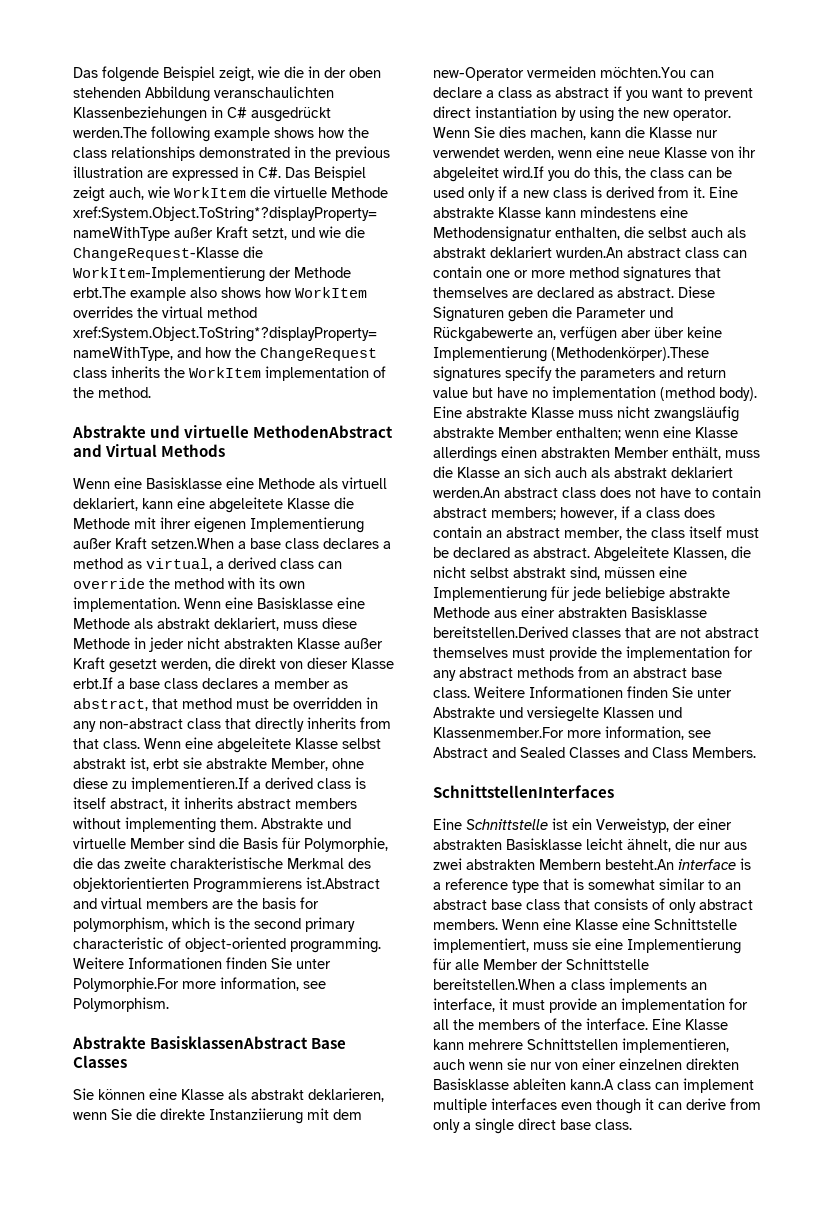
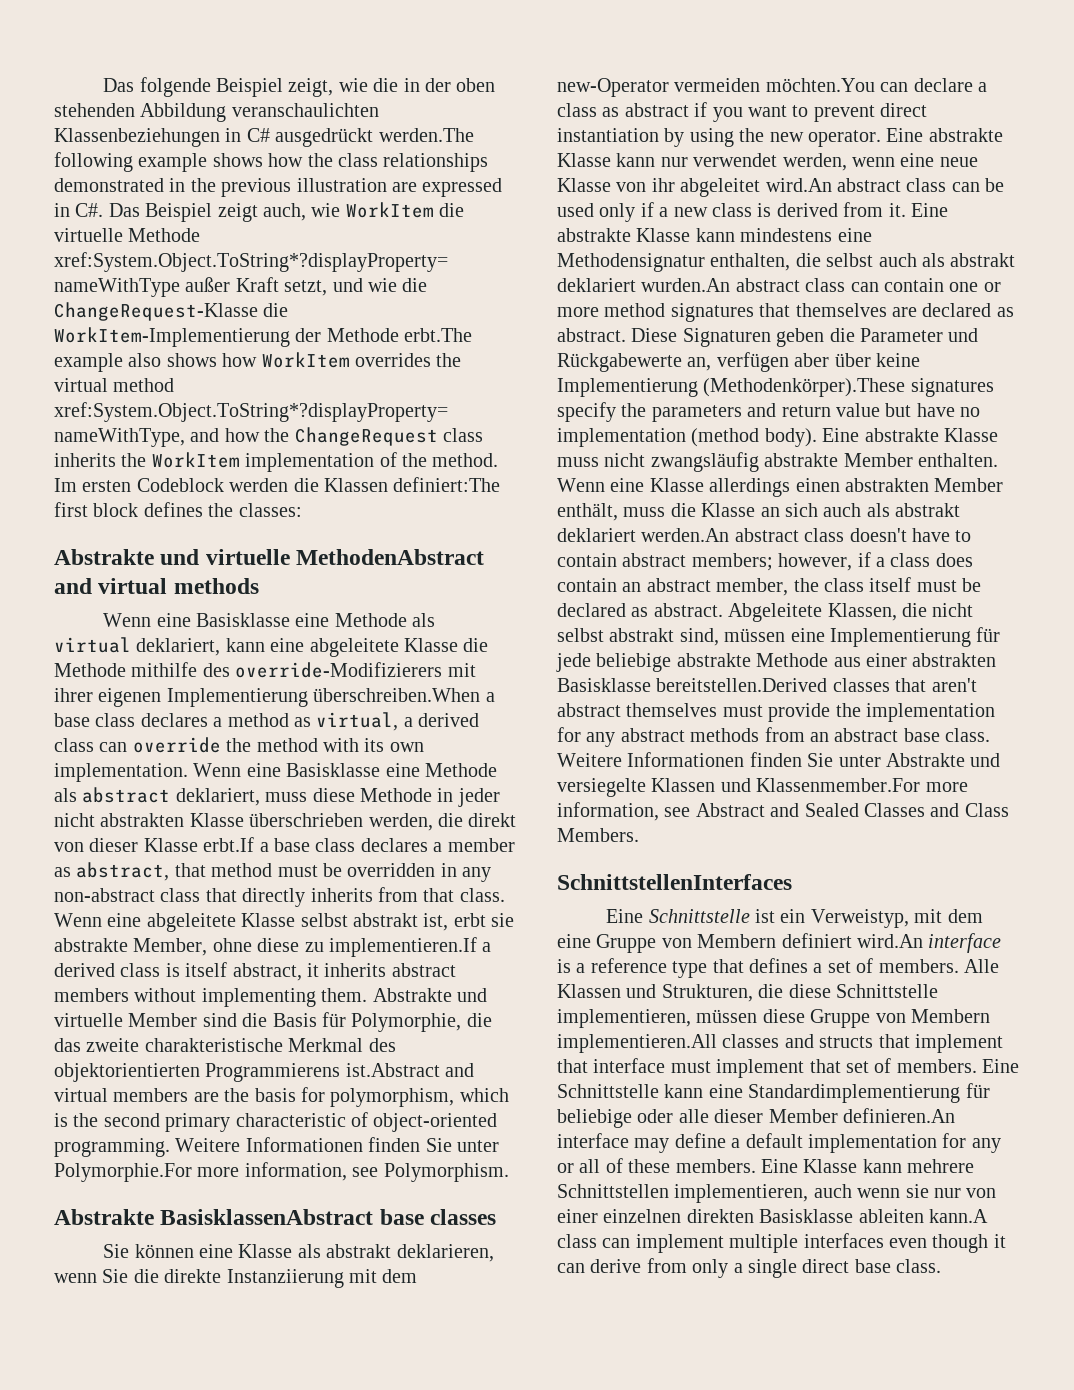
(151, 392) none -> [54,477,501,492] [54,502,302,517] Im ersten Codeblock werden die Klassen definiert:The first block defines the classes:
[105,444,226,457] [73,477,387,489] Virtual Methods // Wenn eine Basisklasse eine Methode als virtuell -> [98,578,259,594] [103,613,436,627] [54,637,131,653] virtual methods // Wenn eine Basisklasse eine Methode als virtual
(130, 523) none -> [131,662,443,678] mithilfe des override-Modifizierers
[73,537,234,549] außer Kraft setzen.When -> [313,688,481,702] überschreiben.When
[157,618,210,629] abstrakt -> [82,787,171,803] abstract
[344,638,383,649] [73,657,157,673] außer Kraft gesetzt -> [249,813,364,827] überschrieben
[311,1038,347,1049] [73,1055,127,1068] Base Classes -> [379,1209,497,1225] base classes
[433,126,692,140] Wenn Sie dies machen, kann die Klasse -> [886,128,1003,142] [557,153,656,167] Eine abstrakte Klasse kann
[503,166,646,181] wird.If you do this, the -> [765,178,901,192] wird.An abstract
[556,427,659,440] enthalten; wenn -> [918,453,998,467] [557,478,605,492] enthalten. Wenn
[600,487,656,498] does not -> [849,528,907,542] doesn't
[655,628,701,638] are not -> [931,678,977,692] aren't
[673,818,732,830] [433,838,747,852] [433,858,674,870] der einer abstrakten Basisklasse leicht ähnelt, die nur aus zwei abstrakten Membern besteht.An -> [914,909,983,923] [557,933,923,953] mit dem eine Gruppe von Membern definiert wird.An
[573,878,741,890] [433,898,753,913] [433,918,737,930] [433,938,741,954] [433,958,649,970] [433,978,707,993] [433,998,748,1013] [433,1018,648,1030] is somewhat similar to an abstract base class that consists of only abstract members. Wenn eine Klasse eine Schnittstelle implementiert, muss sie eine Implementierung für alle Member der Schnittstelle bereitstellen.When a class implements an interface, it must provide an implementation for all the members of the interface. -> [749,958,999,973] [557,984,938,1002] [557,1009,990,1028] [557,1034,1003,1053] [557,1058,1020,1078] [557,1083,990,1103] [557,1108,955,1128] [557,1133,1001,1153] [557,1158,756,1173] defines a set of members. Alle Klassen und Strukturen, die diese Schnittstelle implementieren, müssen diese Gruppe von Membern implementieren.All classes and structs that implement that interface must implement that set of members. Eine Schnittstelle kann eine Standardimplementierung für beliebige oder alle dieser Member definieren.An interface may define a default implementation for any or all of these members.

